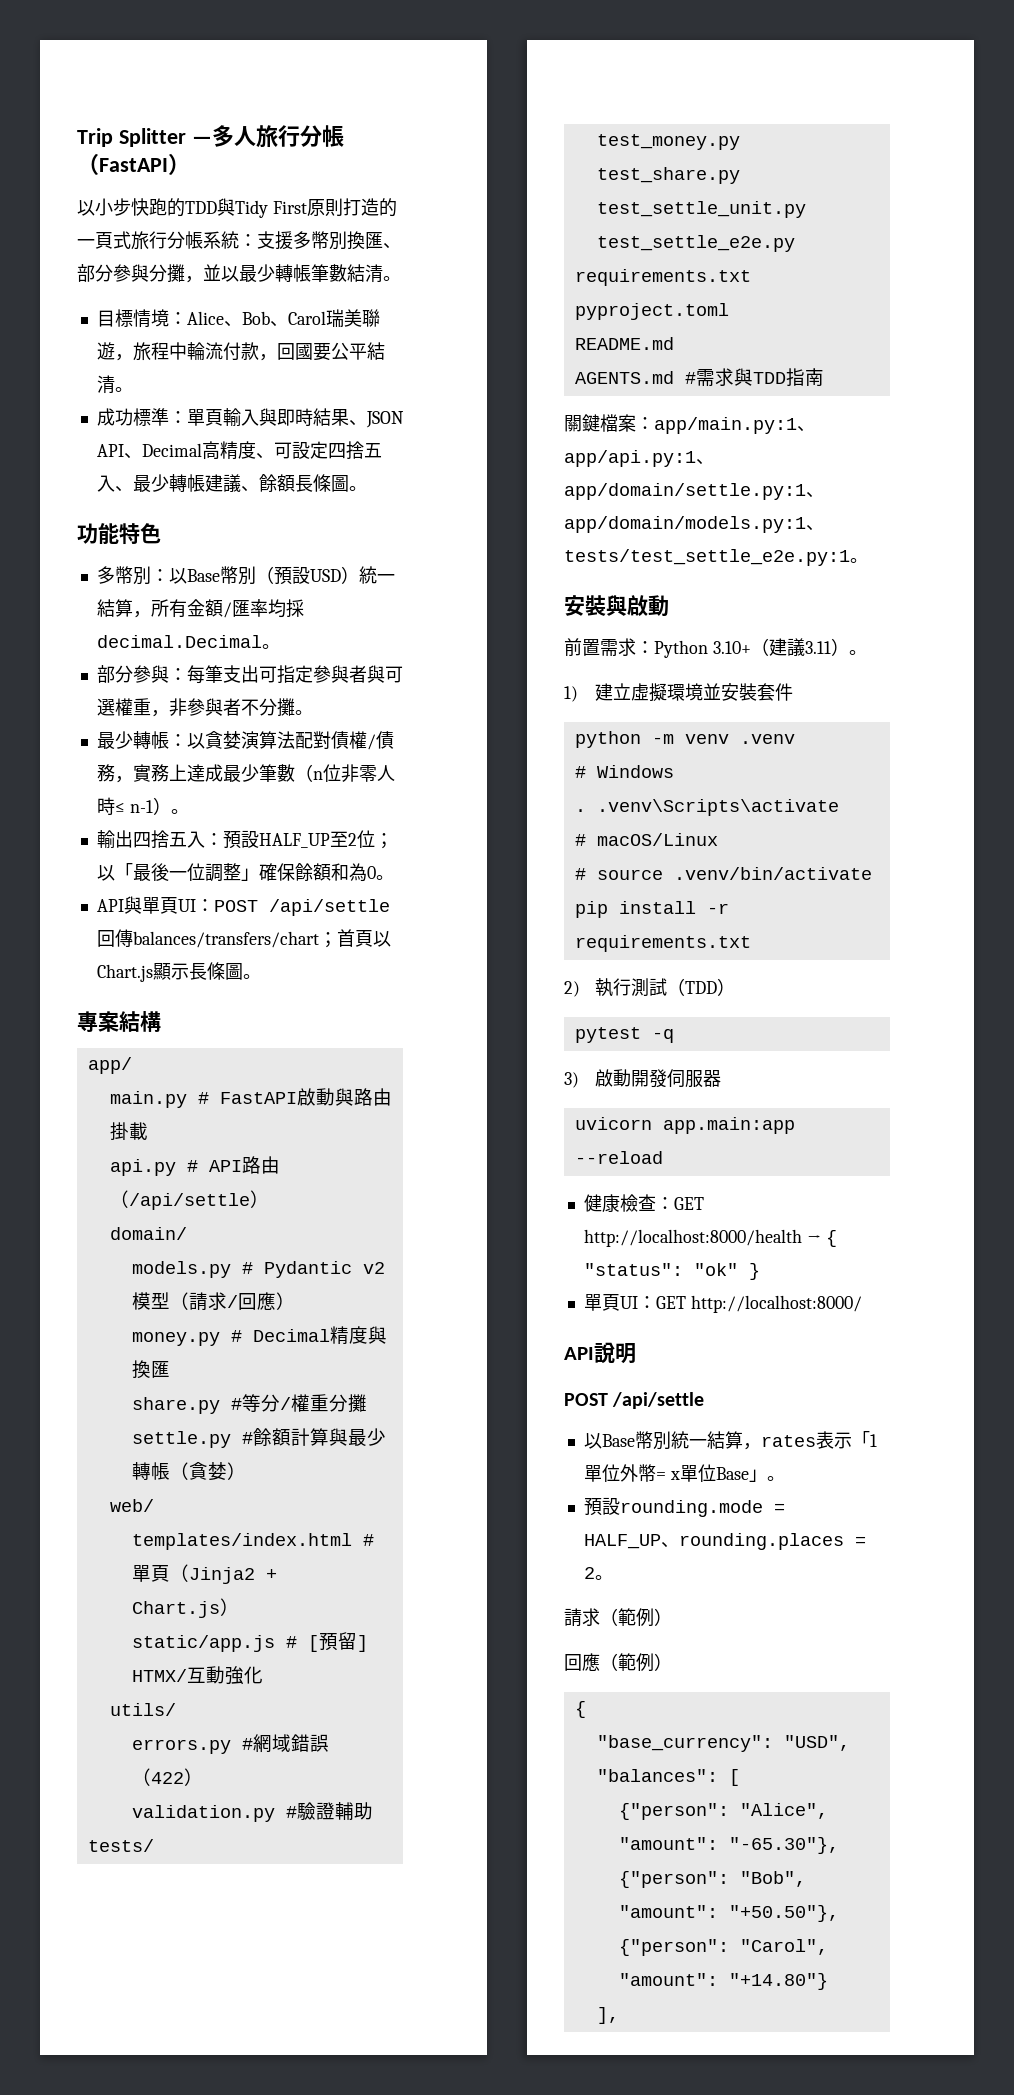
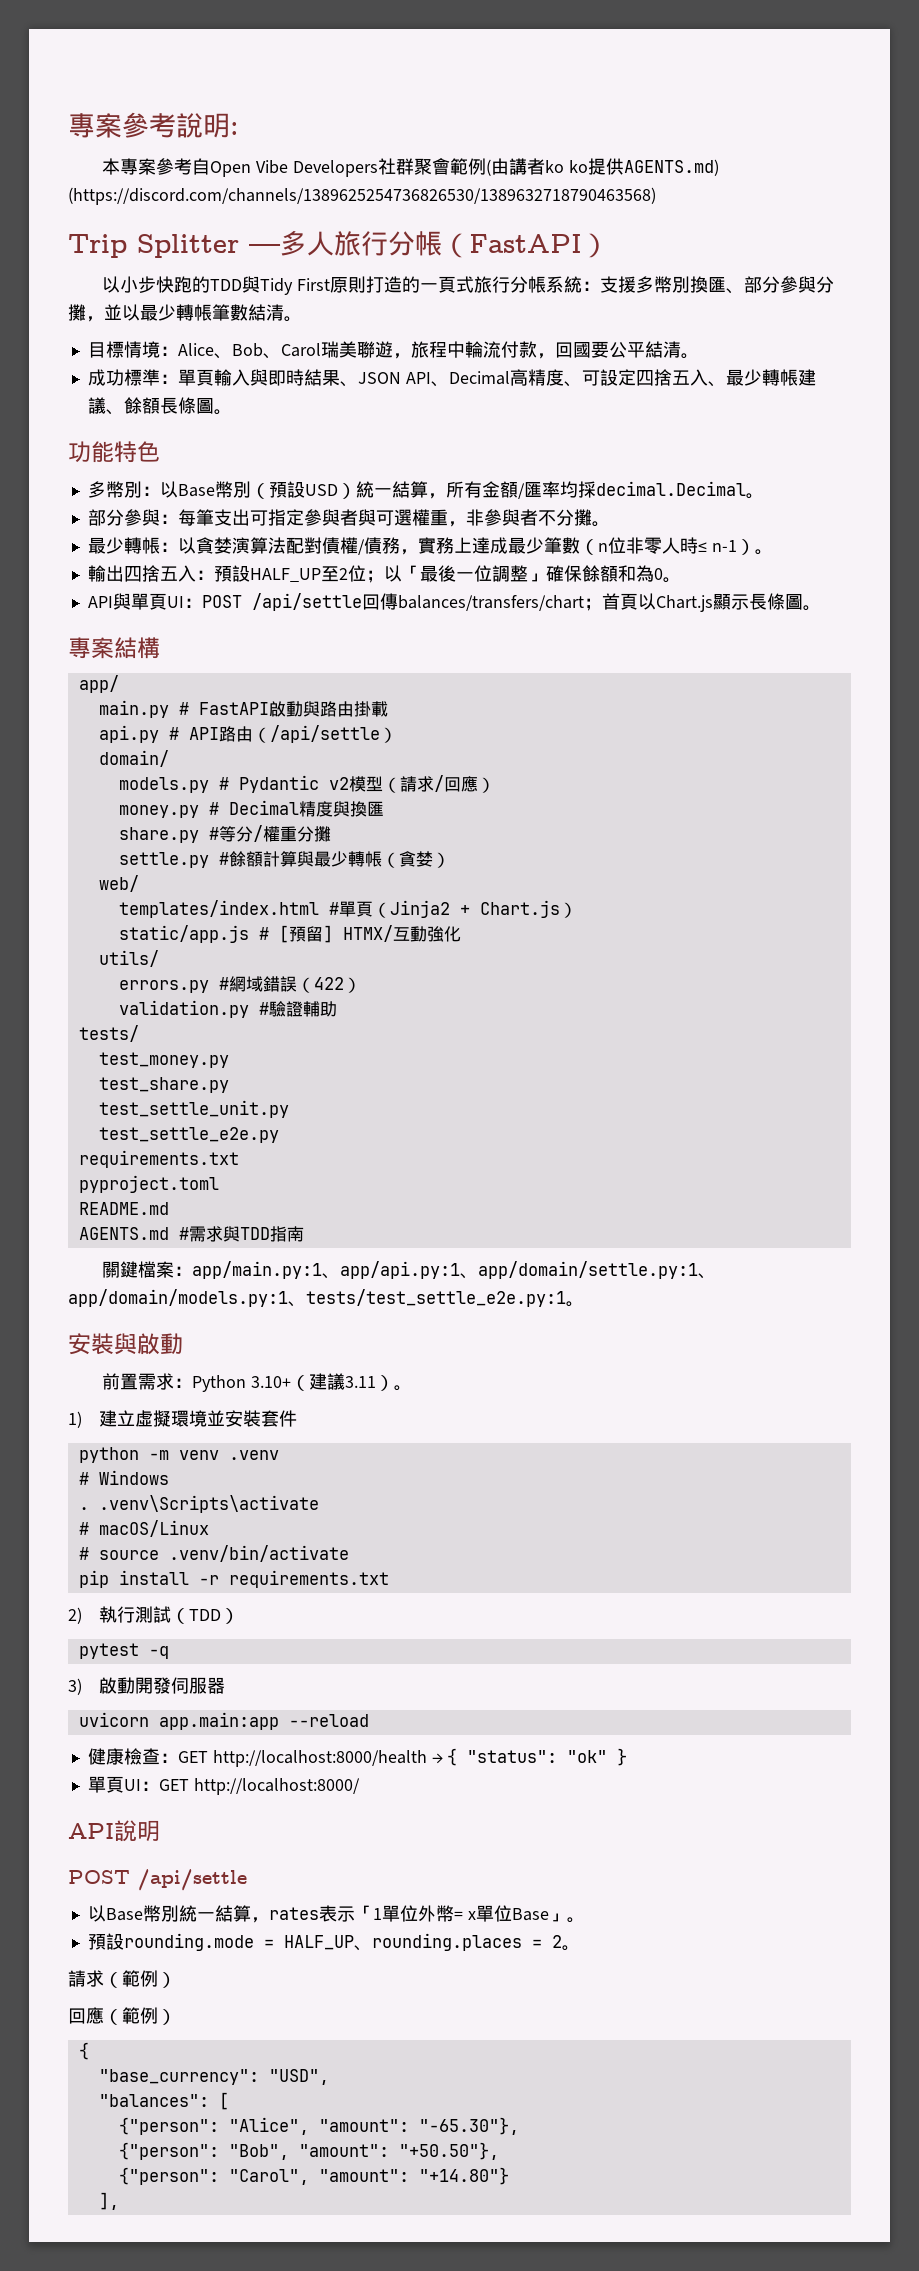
(77, 137) none -> [68,112,239,138] [101,158,719,177] [68,187,656,205] 專案參考說明: // 本專案參考自Open Vibe Developers社群聚會範例(由講者ko ko提供AGENTS.md) (https://discord.com/channels/1389625254736826530/1389632718790463568) //

